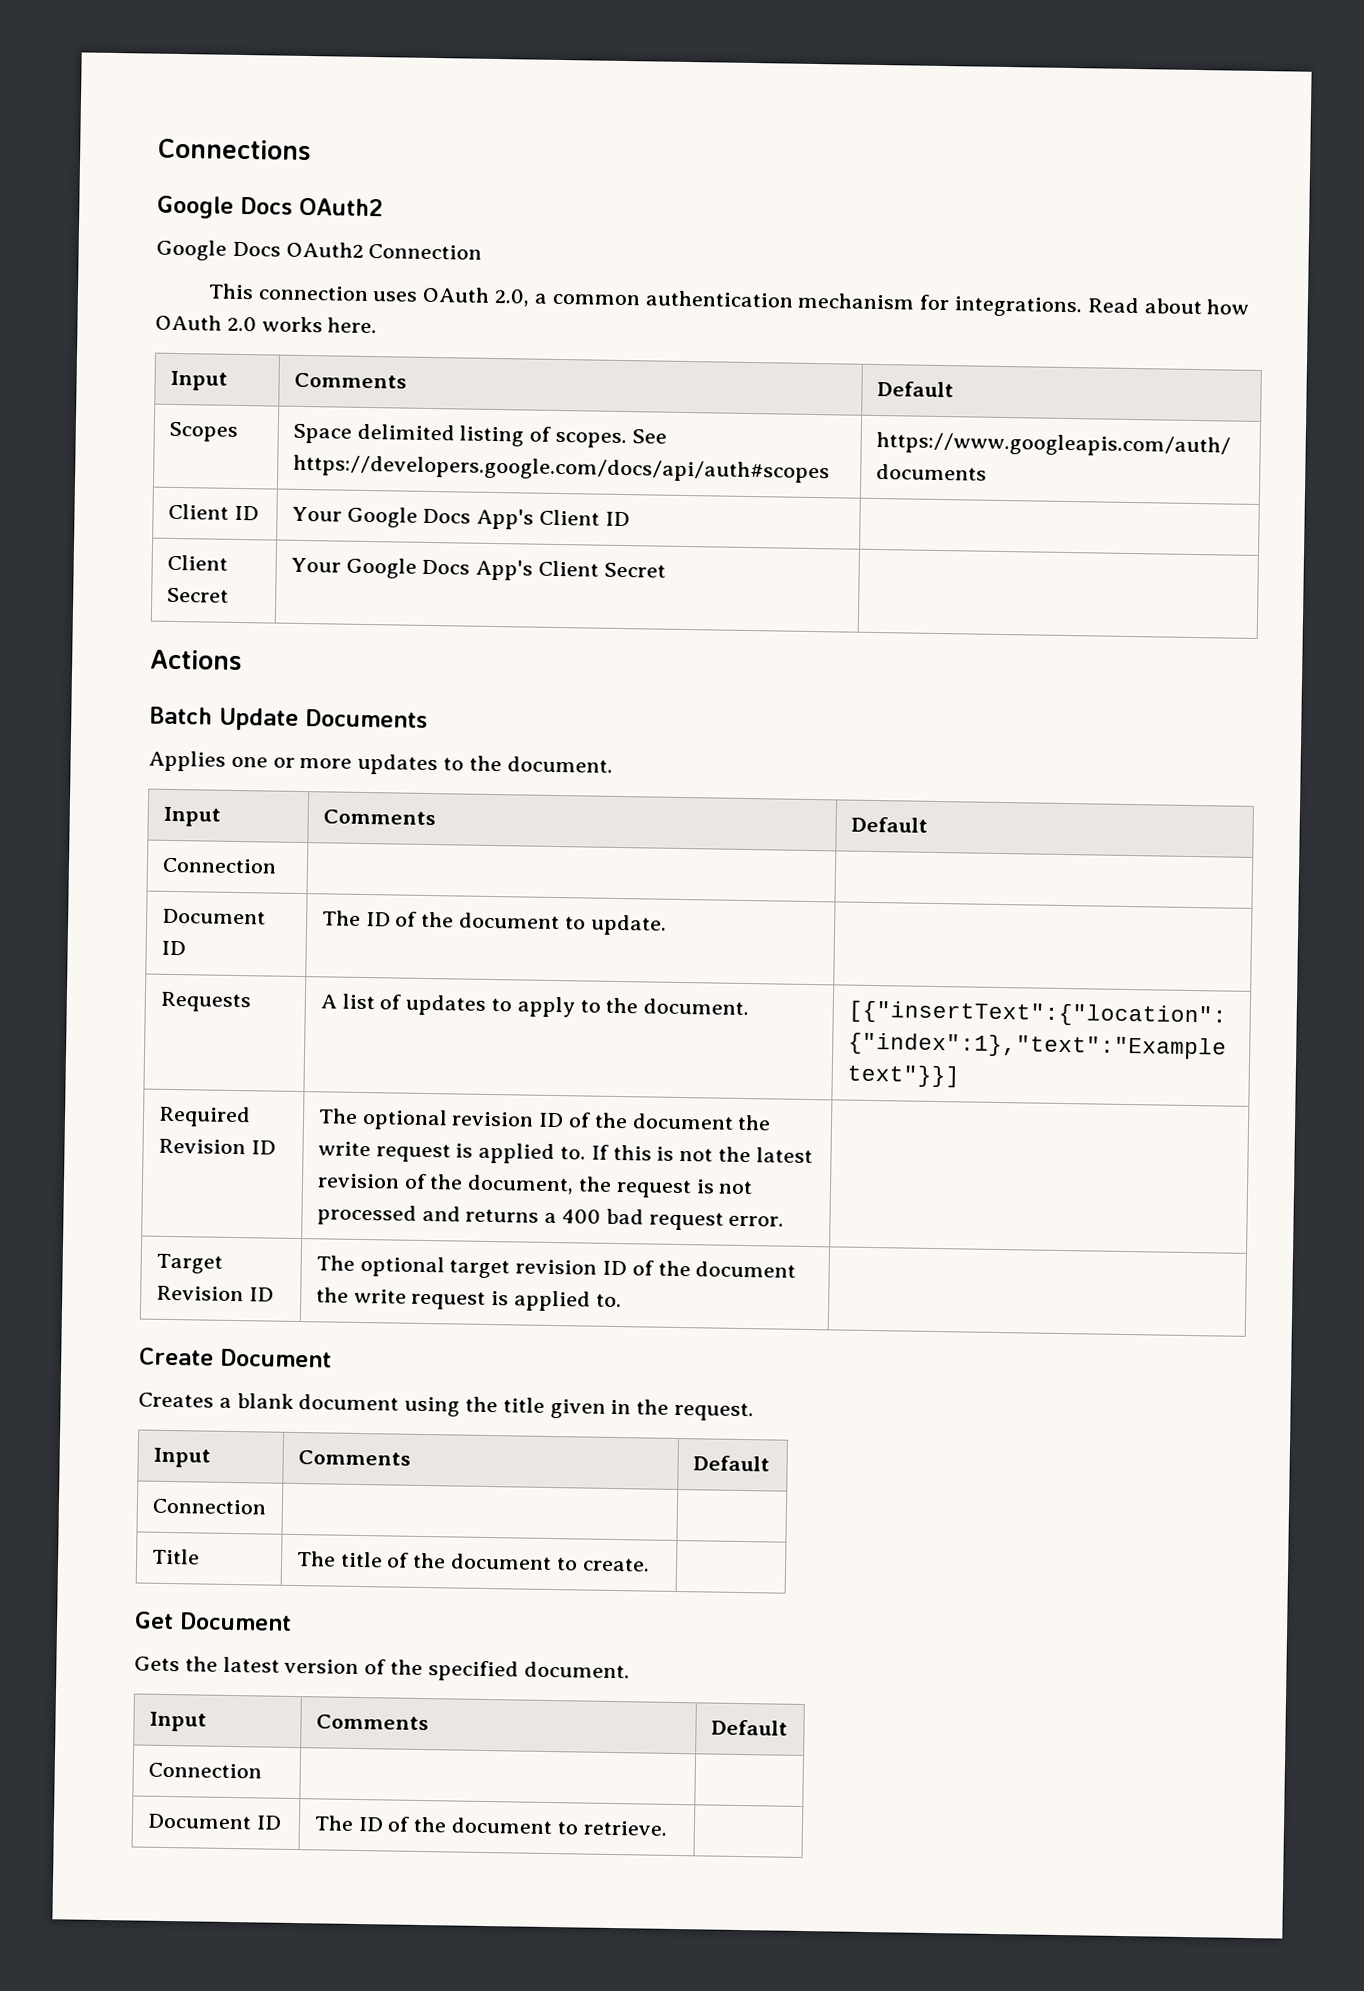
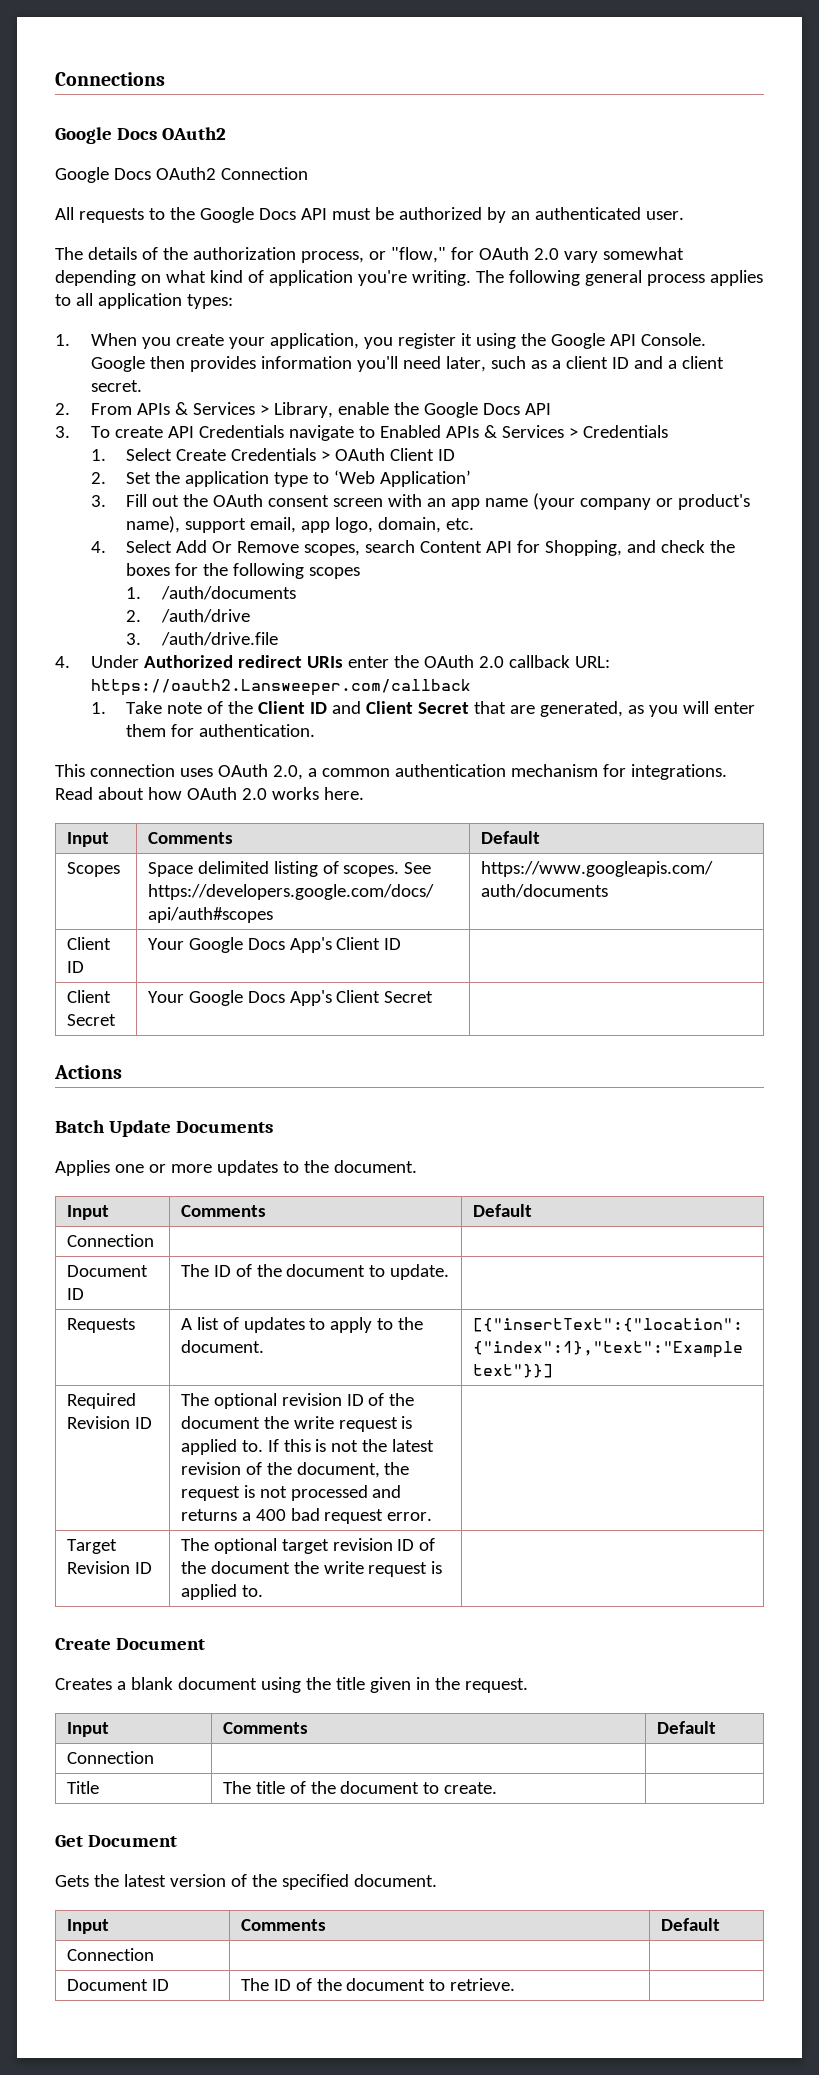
(483, 251) none -> [55,207,684,223] [55,247,684,263] [55,270,763,286] [55,293,233,309] [55,333,706,349] [90,356,724,372] [90,380,142,392] [55,402,551,418] [55,425,668,441] [90,448,456,461] [90,470,472,487] [90,493,751,510] [126,516,475,533] [90,540,736,556] [126,563,361,579] [126,586,296,600] [126,609,250,623] [126,632,278,646] [55,655,610,668] [90,679,471,696] [90,701,756,717] [126,724,316,737] // All requests to the Google Docs API must be authorized by an authenticated user. // The details of the authorization process, or "flow," for OAuth 2.0 vary somewhat depending on what kind of application you're writing. The following general process applies to all application types: // 1. When you create your application, you register it using the Google API Console. Google then provides information you'll need later, such as a client ID and a client secret. // 2. From APIs & Services > Library, enable the Google Docs API // 3. To create API Credentials navigate to Enabled APIs & Services > Credentials // 1. Select Create Credentials > OAuth Client ID // 2. Set the application type to ‘Web Application’ // 3. Fill out the OAuth consent screen with an app name (your company or product's name), support email, app logo, domain, etc. // 4. Select Add Or Remove scopes, search Content API for Shopping, and check the boxes for the following scopes // 1. /auth/documents // 2. /auth/drive // 3. /auth/drive.file // 4. Under Authorized redirect URIs enter the OAuth 2.0 callback URL: https://oauth2.Lansweeper.com/callback // 1. Take note of the Client ID and Client Secret that are generated, as you will enter them for authentication.

